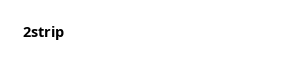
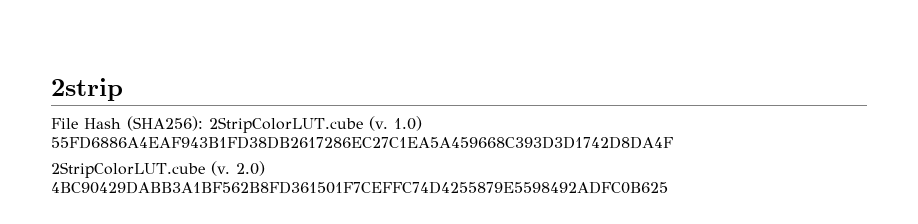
(64, 33) none -> [51,116,422,133] [51,136,673,149] [51,161,265,178] [51,181,668,194] // File Hash (SHA256): 2StripColorLUT.cube (v. 1.0) 55FD6886A4EAF943B1FD38DB2617286EC27C1EA5A459668C393D3D1742D8DA4F // 2StripColorLUT.cube (v. 2.0) 4BC90429DABB3A1BF562B8FD361501F7CEFFC74D4255879E5598492ADFC0B625

